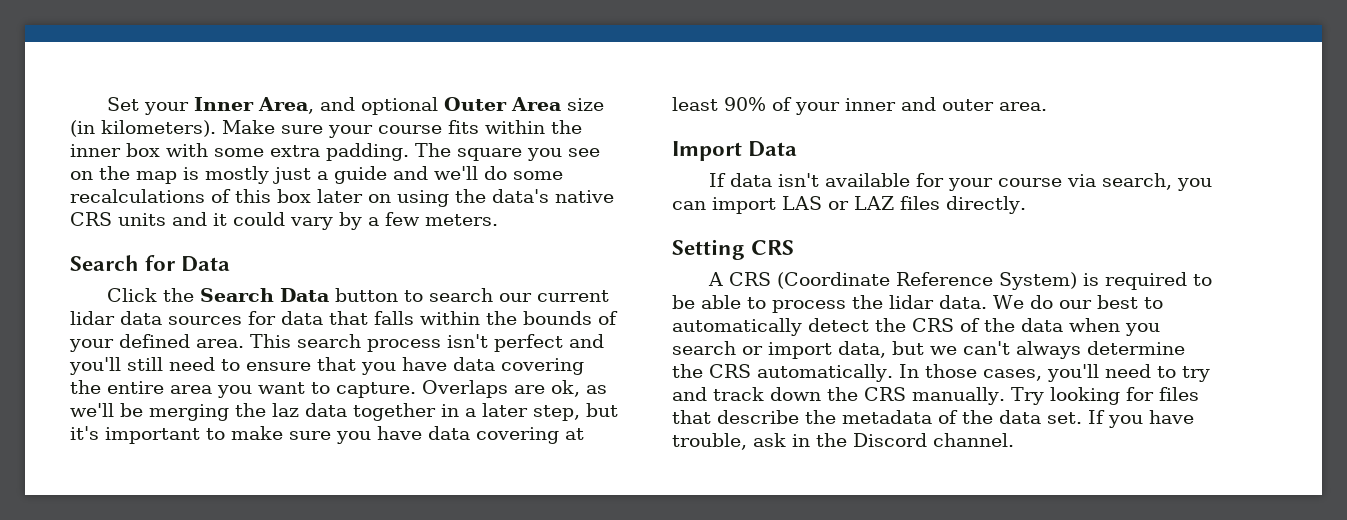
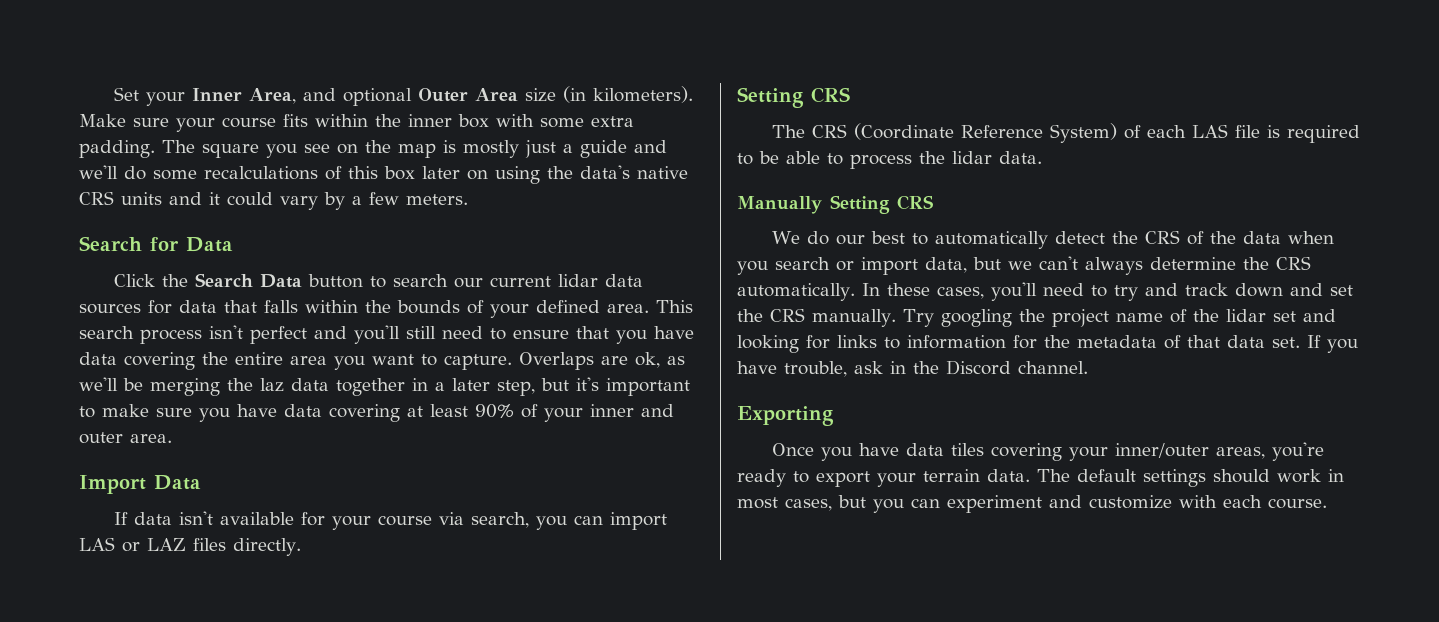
[708,272,724,286] A -> [771,125,805,138] The
(1078, 281) none -> [1123,124,1260,139] of each LAS file
(987, 302) none -> [737,195,934,214] // Manually Setting CRS //
[924,364,977,378] those -> [886,283,930,296] these
(821, 394) none -> [1289,283,1353,296] and set
[1049,387,1199,405] [672,410,799,424] looking for files that describe -> [940,309,1336,327] [737,335,1037,353] googling the project name of the lidar set and looking for links to information for
[962,410,993,424] the -> [1187,335,1220,348] that
(1014, 440) none -> [737,406,834,426] [771,442,1324,461] [737,469,1344,487] [737,495,1327,513] // Exporting // Once you have data tiles covering your inner/outer areas, you're ready to export your terrain data. The default settings should work in most cases, but you can experiment and customize with each course.

